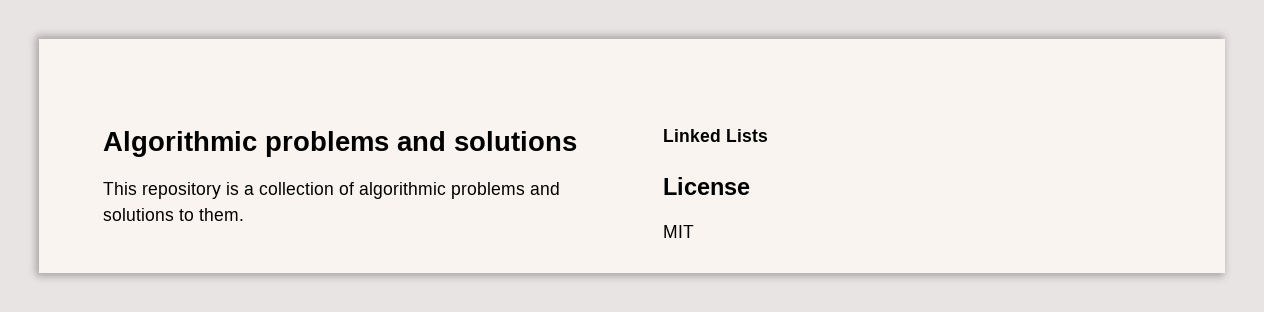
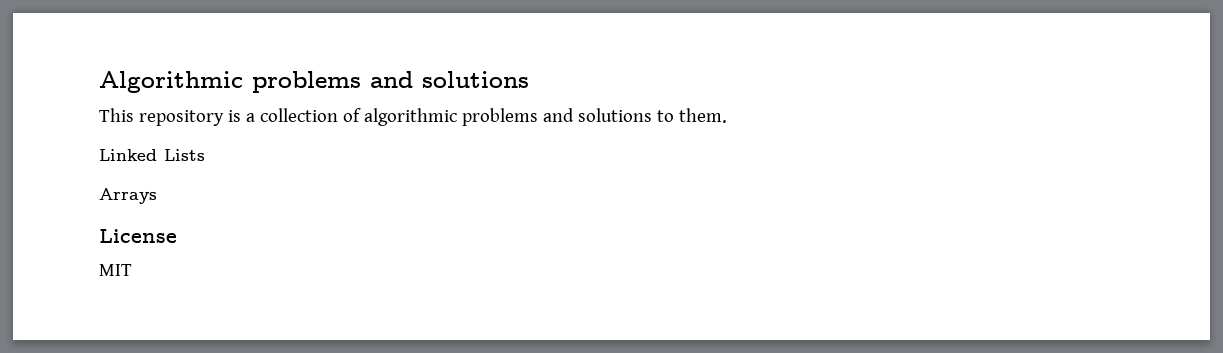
(768, 135) none -> [99,188,157,204] // Arrays

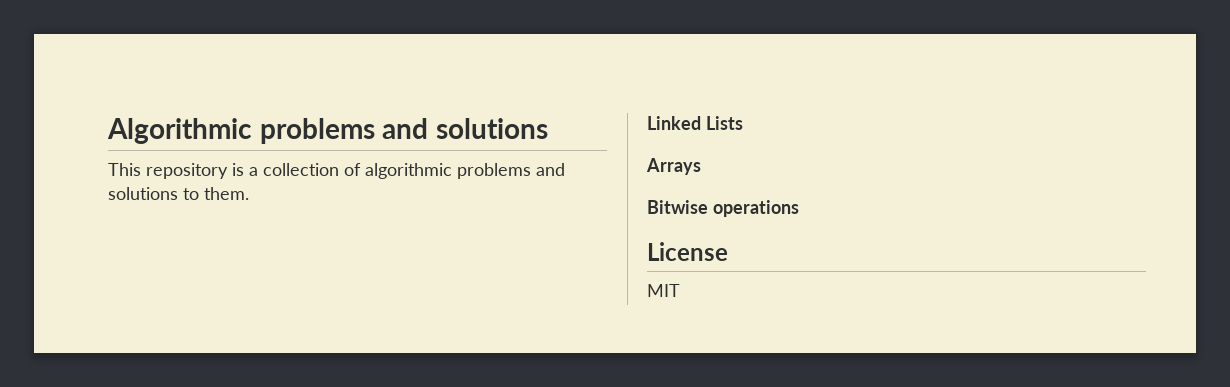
(157, 196) none -> [647,200,799,217] // Bitwise operations

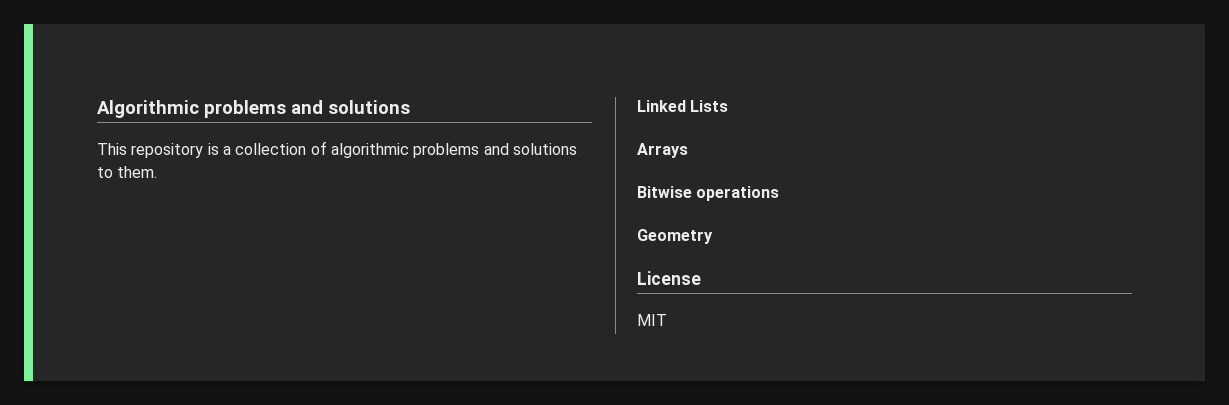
(799, 208) none -> [637,229,713,244] // Geometry

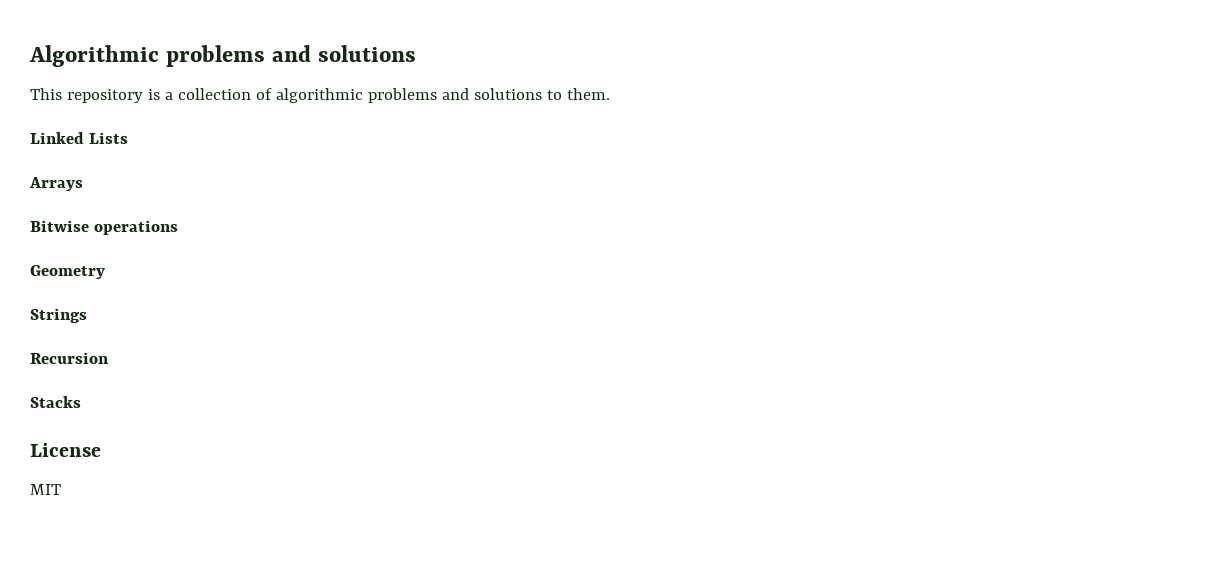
(713, 236) none -> [30,308,87,323] [30,352,109,364] [30,396,81,408] // Strings // Recursion // Stacks

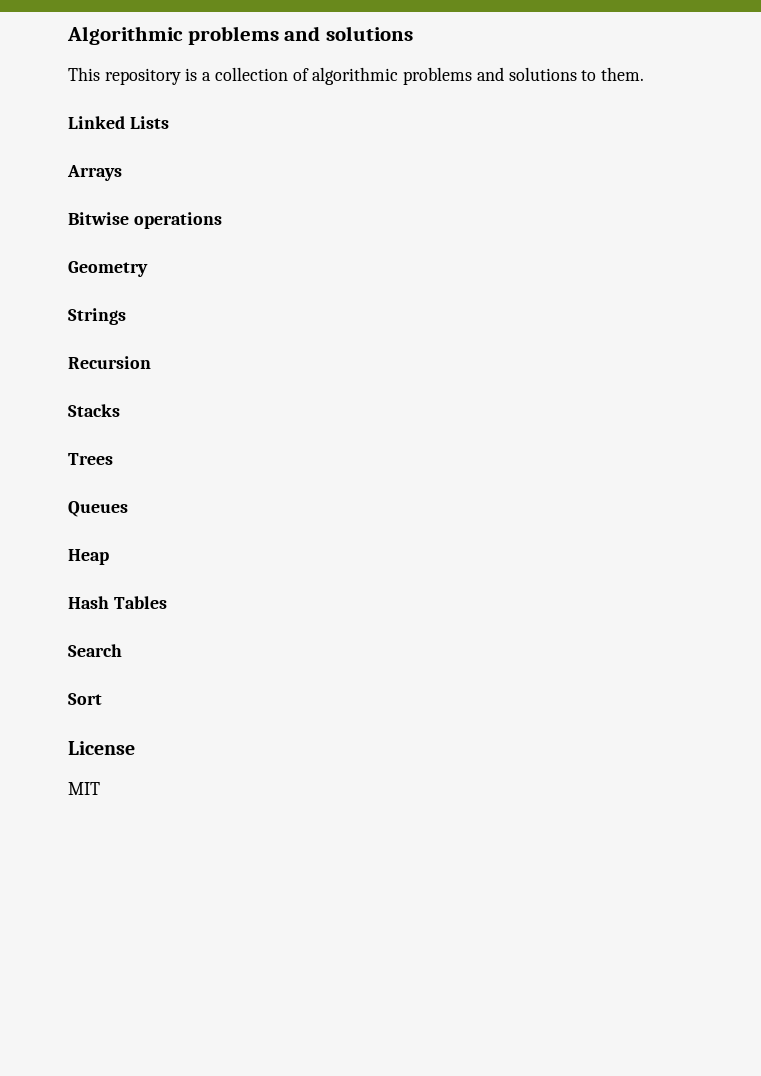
(81, 402) none -> [68,453,113,465] [68,501,128,517] [68,549,109,565] [68,596,167,609] [68,644,122,657] [68,693,102,705] // Trees // Queues // Heap // Hash Tables // Search // Sort

